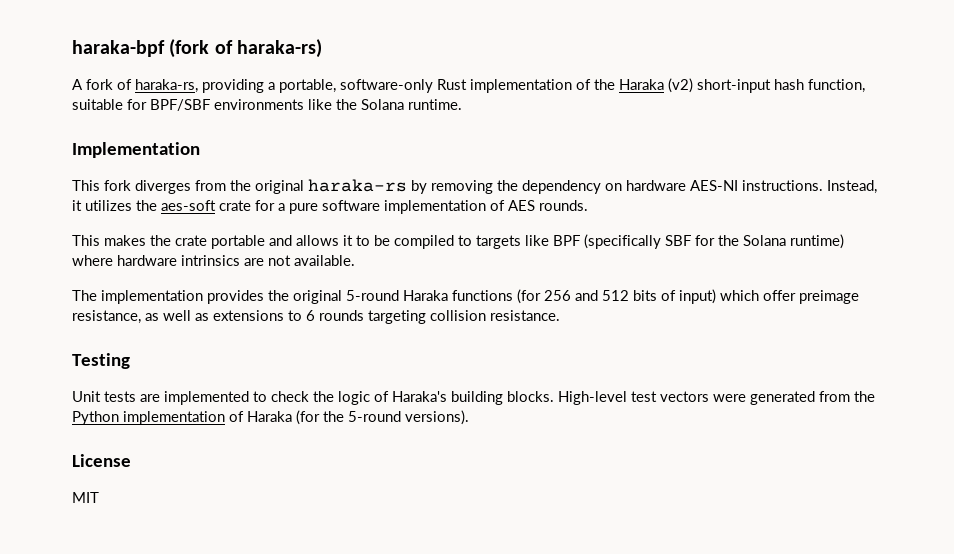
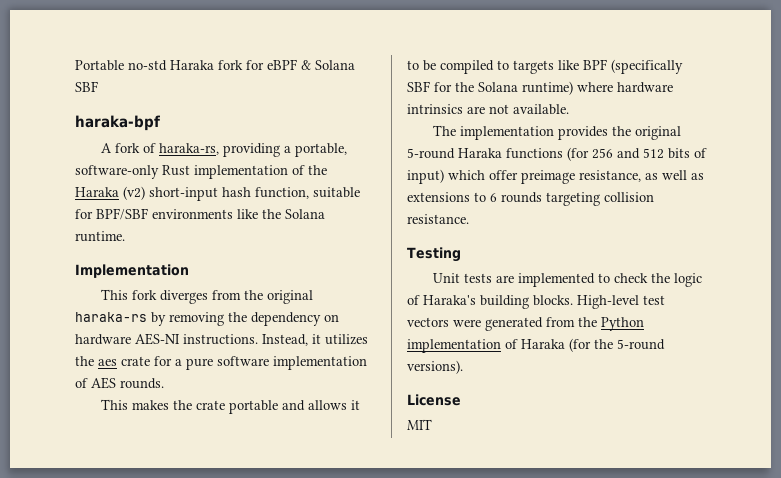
[72,39,323,58] haraka-bpf (fork of haraka-rs) -> [75,59,355,71] [75,81,98,92] [75,115,160,131] Portable no-std Haraka fork for eBPF & Solana SBF // haraka-bpf
[161,200,216,211] aes-soft -> [98,359,117,366] aes

